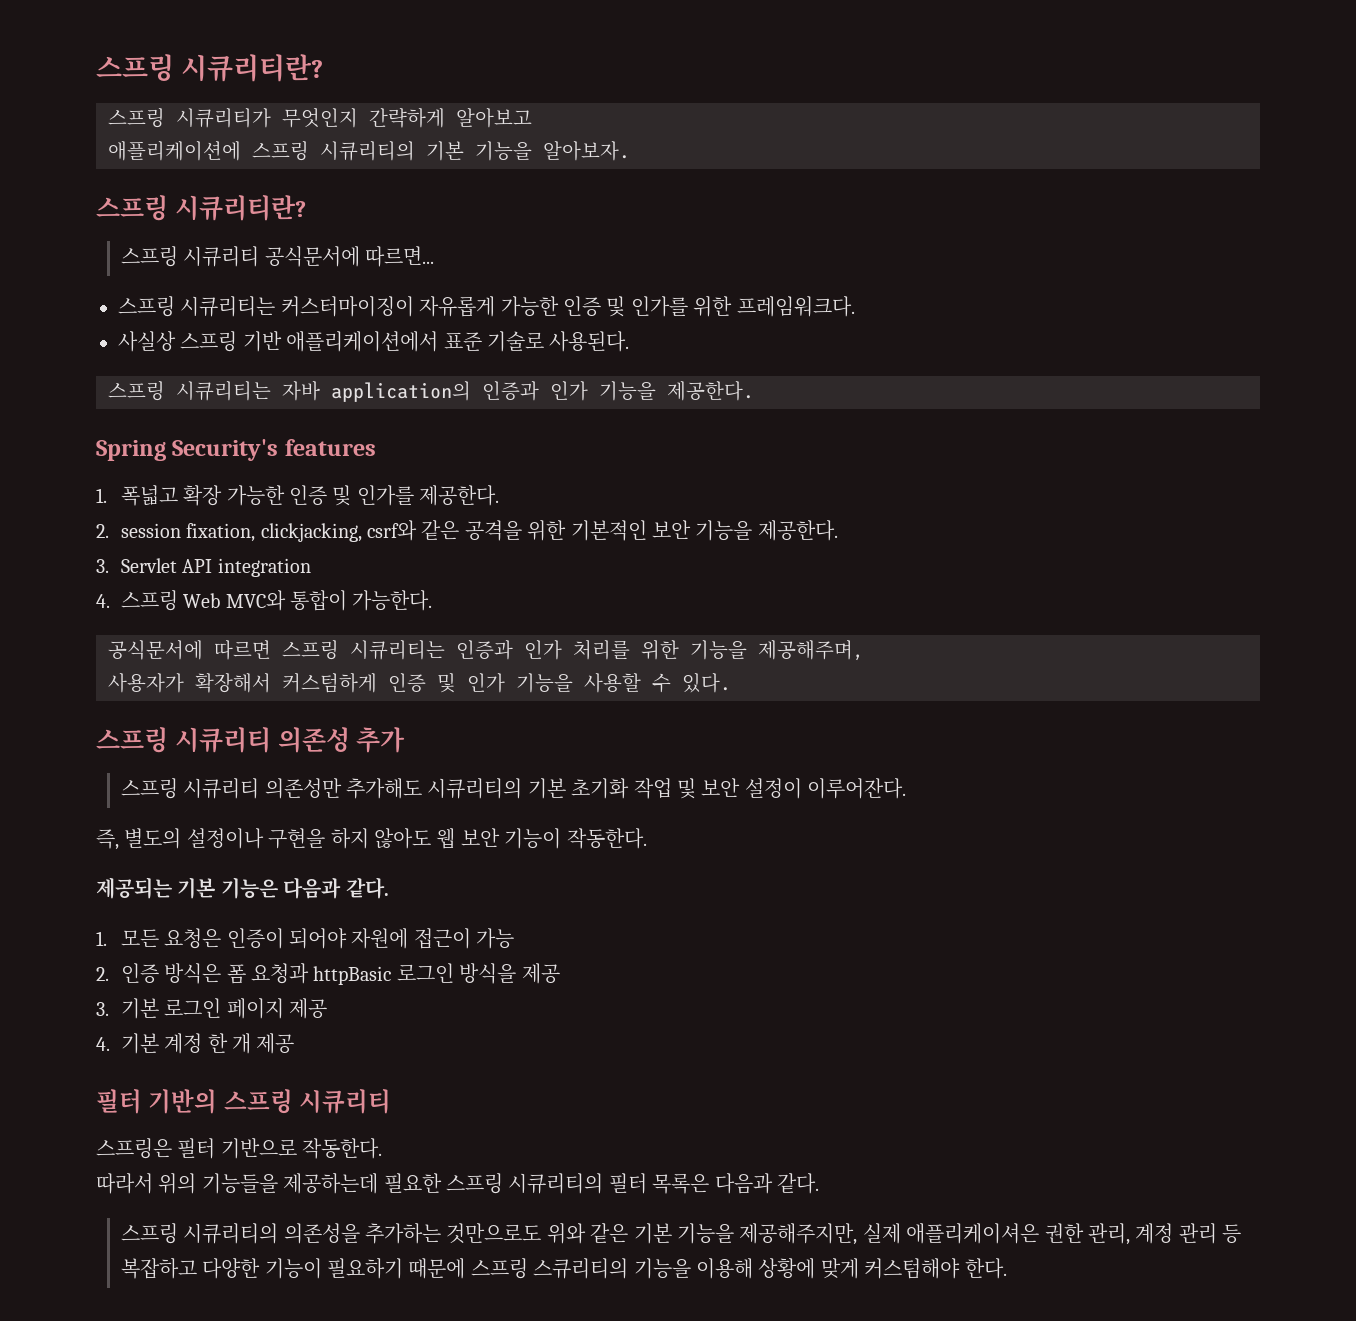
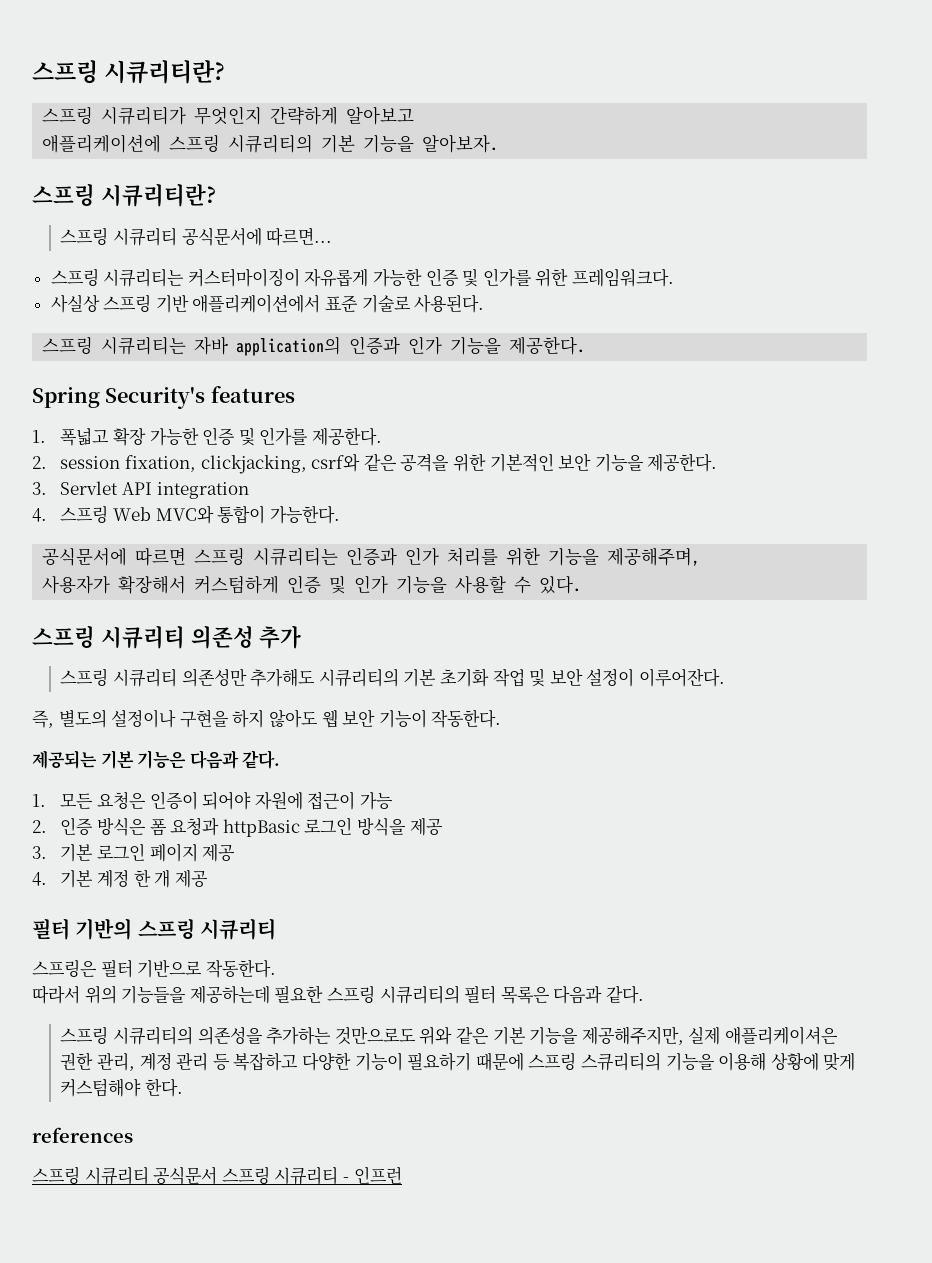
(1007, 1268) none -> [32,1127,133,1143] [32,1166,402,1185] // references // 스프링 시큐리티 공식문서 스프링 시큐리티 - 인프런

